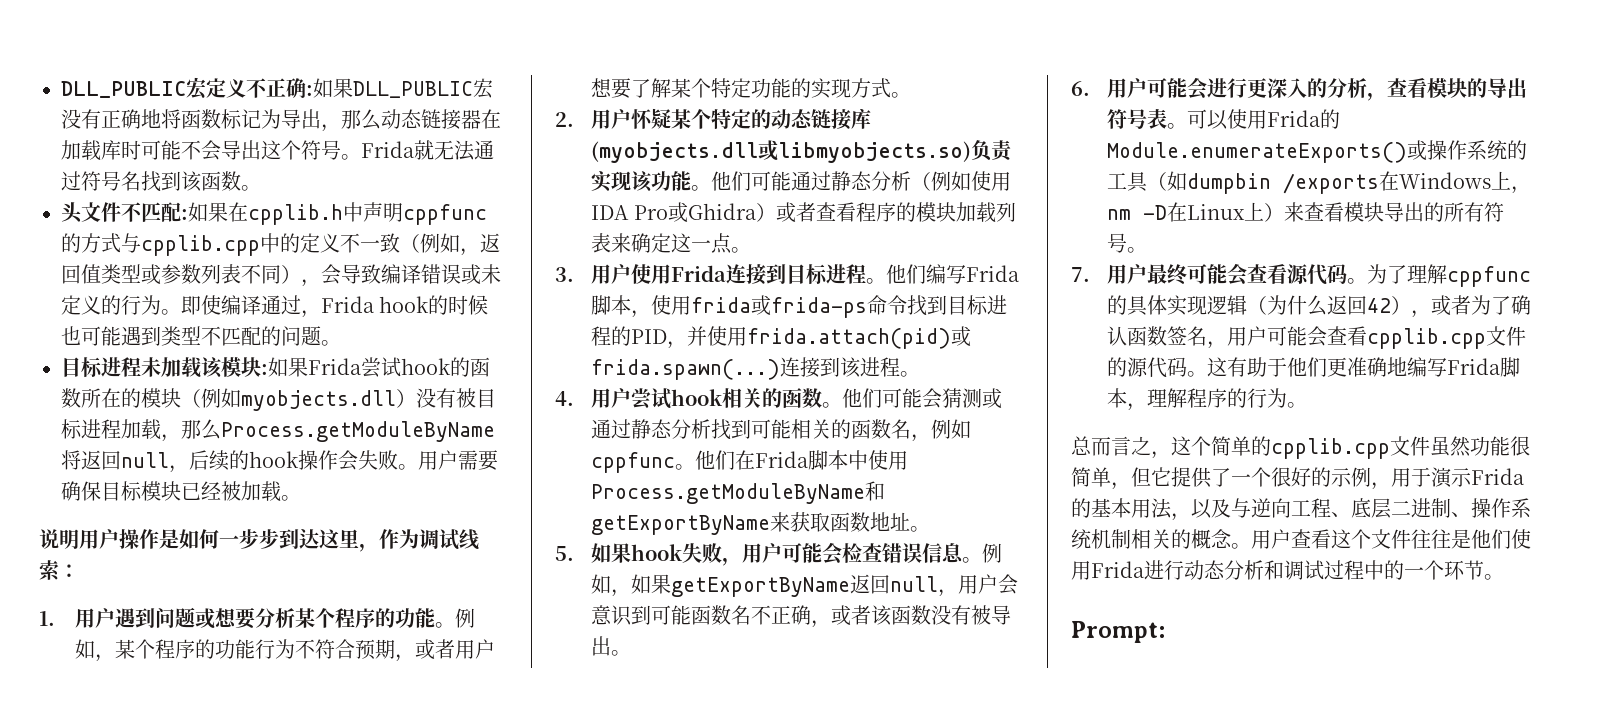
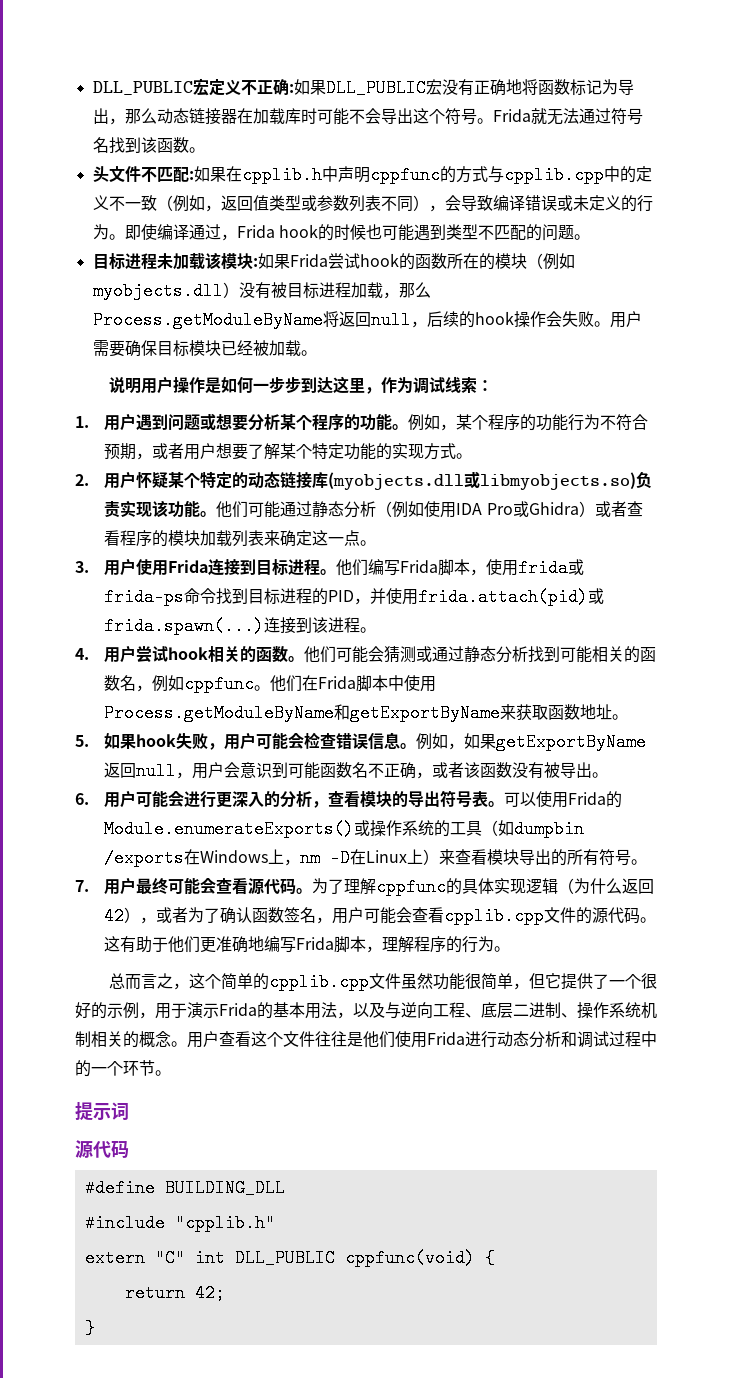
[1071,621,1165,643] Prompt: -> [75,1101,129,1121] [75,1140,129,1158] [84,1179,285,1197] [84,1214,275,1232] [84,1249,495,1267] [124,1284,225,1302] [84,1319,95,1337] 提示词 // 源代码 // #define BUILDING_DLL // #include "cpplib.h" // extern "C" int DLL_PUBLIC cppfunc(void) { // return 42; // }

